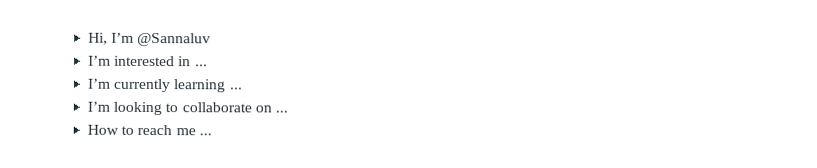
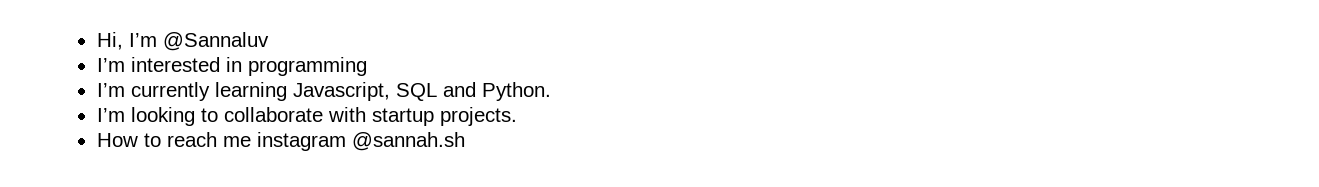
[194,64,208,67] ... -> [247,57,367,76] programming
[228,87,242,90] ... -> [292,82,551,101] Javascript, SQL and Python.
[254,105,288,113] on ... -> [327,107,517,126] with startup projects.
[198,133,212,136] ... -> [256,132,465,151] instagram @sannah.sh

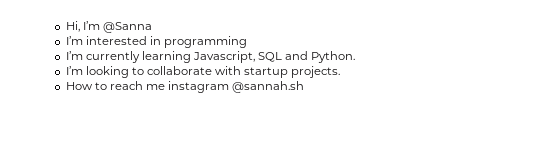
[162,32,269,51] @Sannaluv -> [102,22,152,33] @Sanna

